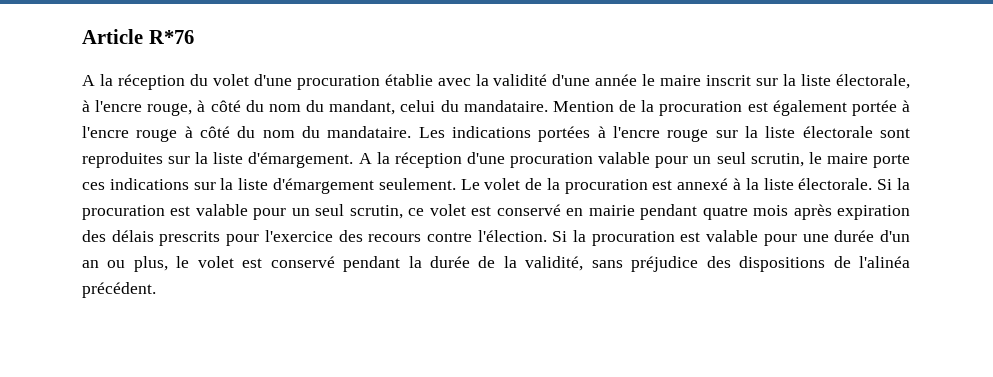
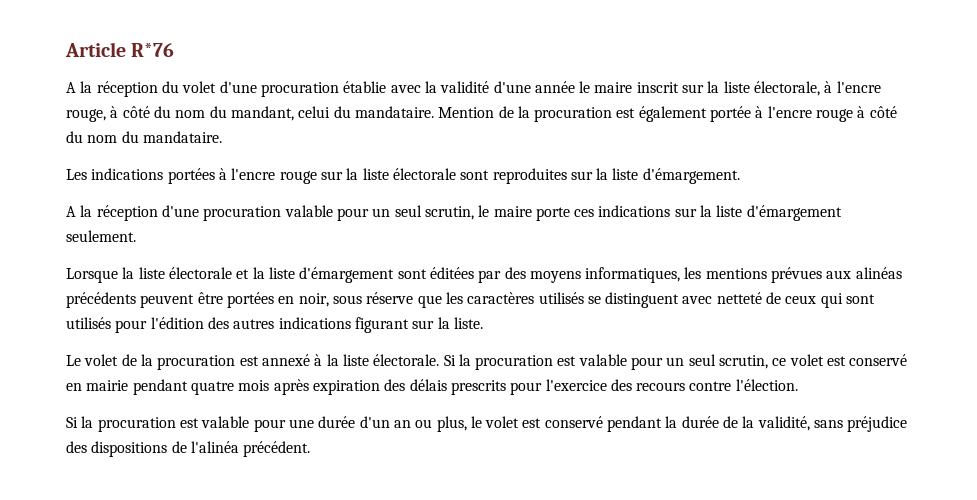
(412, 132) none -> (222, 137) //
(354, 160) none -> (740, 176) //
(456, 184) none -> [66,267,902,283] [66,292,876,308] [66,317,483,333] // Lorsque la liste électorale et la liste d'émargement sont éditées par des moyens informatiques, les mentions prévues aux alinéas précédents peuvent être portées en noir, sous réserve que les caractères utilisés se distinguent avec netteté de ceux qui sont utilisés pour l'édition des autres indications figurant sur la liste. //
(547, 236) none -> (798, 385) //

